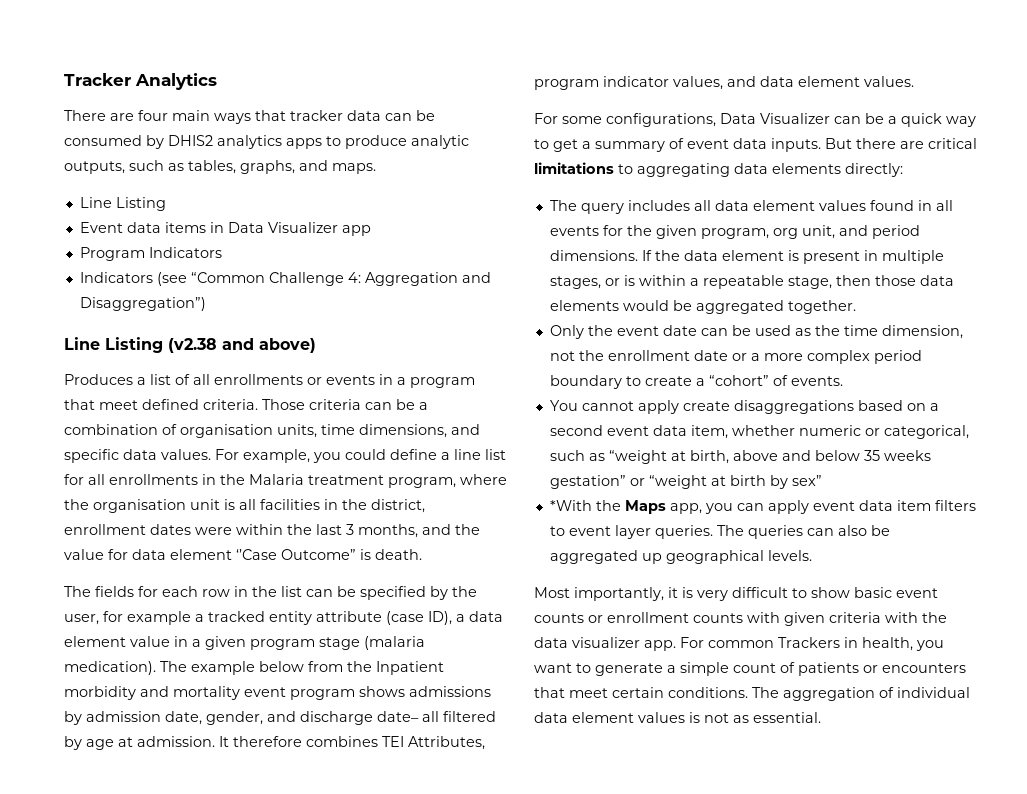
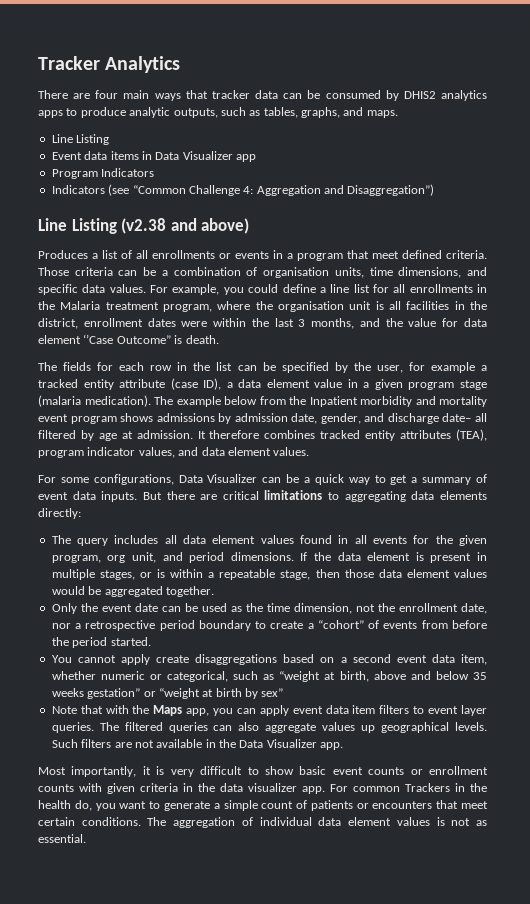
[382,736,485,750] TEI Attributes, -> [320,429,488,441] tracked entity attributes (TEA),
[549,300,619,311] elements -> [406,569,488,578] element values
[693,350,870,364] date or a more complex -> [461,603,488,614] [51,620,156,631] date, nor a retrospective
[790,376,843,386] events. -> [383,620,487,629] [51,637,151,648] events from before the period started.
[549,500,592,511] *With -> [51,705,129,714] Note that with
(744, 530) none -> [124,722,163,731] filtered
[870,525,890,536] [549,550,638,564] be aggregated -> [265,722,356,733] aggregate values
(812, 555) none -> [51,739,344,750] Such filters are not available in the Data Visualizer app.
[885,612,918,623] with -> [183,783,193,792] in
[862,637,913,651] health, -> [470,783,487,792] [38,800,92,811] the health do,

